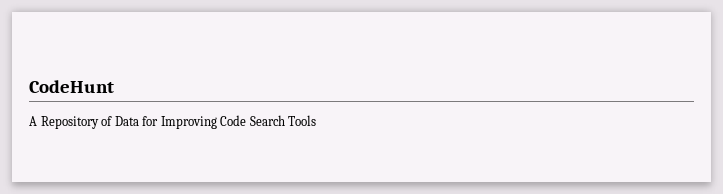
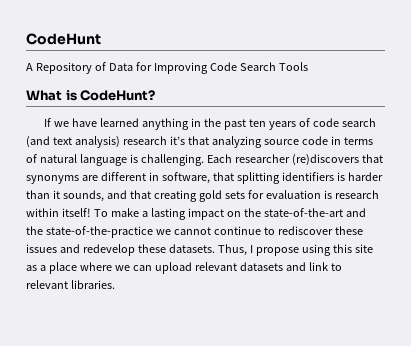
(317, 120) none -> [26,90,156,101] [44,118,376,130] [26,136,373,148] [26,154,383,166] [26,172,383,184] [26,190,379,202] [26,208,366,220] [26,226,363,238] [26,244,373,256] [26,262,342,274] [26,280,115,289] // What is CodeHunt? // If we have learned anything in the past ten years of code search (and text analysis) research it’s that analyzing source code in terms of natural language is challenging. Each researcher (re)discovers that synonyms are different in software, that splitting identifiers is harder than it sounds, and that creating gold sets for evaluation is research within itself! To make a lasting impact on the state-of-the-art and the state-of-the-practice we cannot continue to rediscover these issues and redevelop these datasets. Thus, I propose using this site as a place where we can upload relevant datasets and link to relevant libraries.

